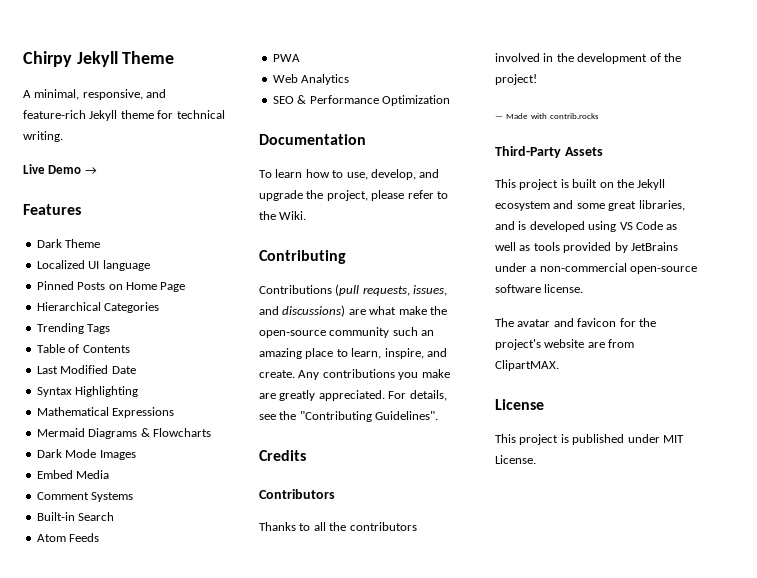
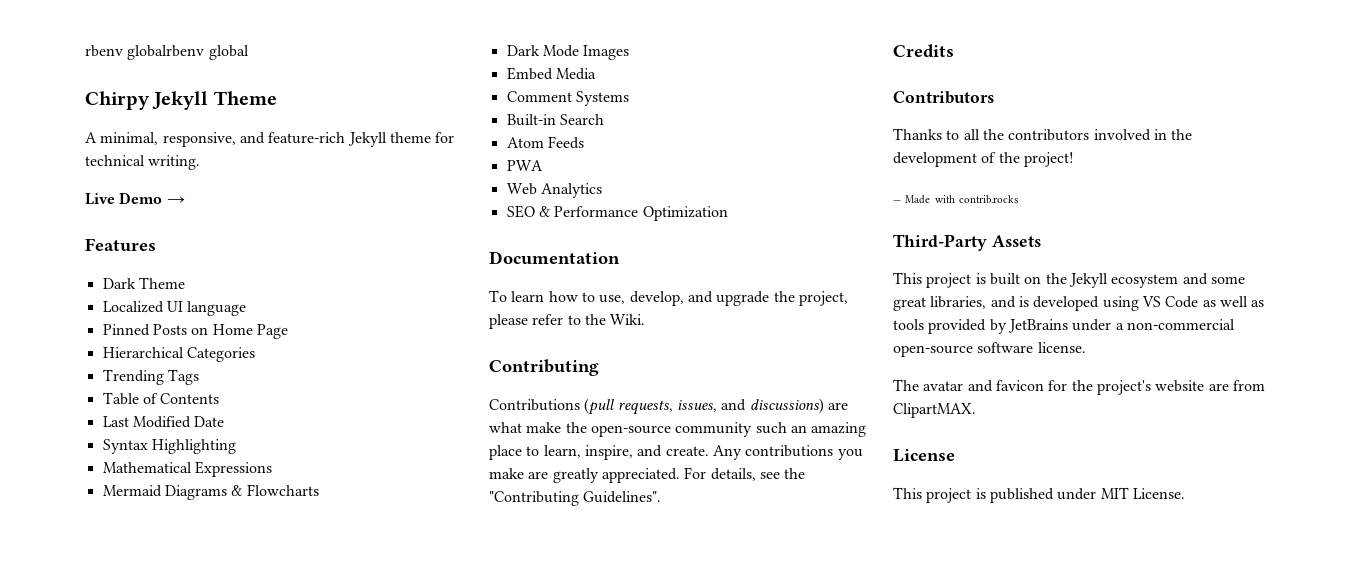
(23, 59) none -> [85,45,249,60] rbenv globalrbenv global //

